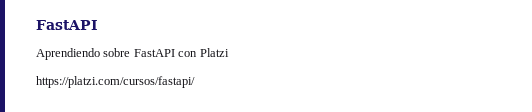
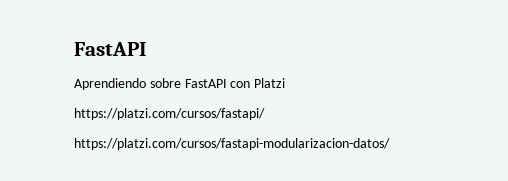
(195, 82) none -> [74,138,390,150] // https://platzi.com/cursos/fastapi-modularizacion-datos/

